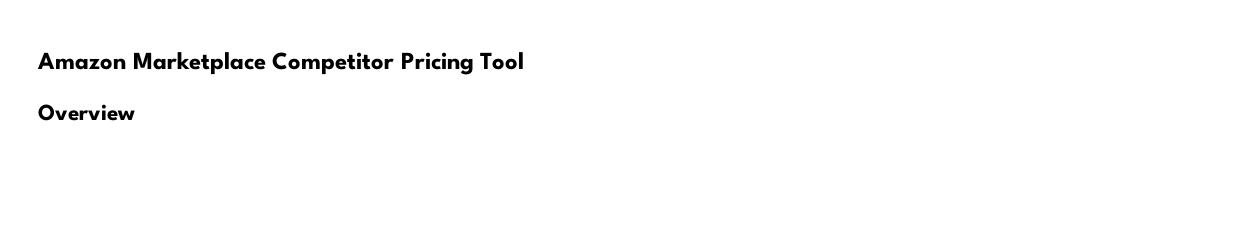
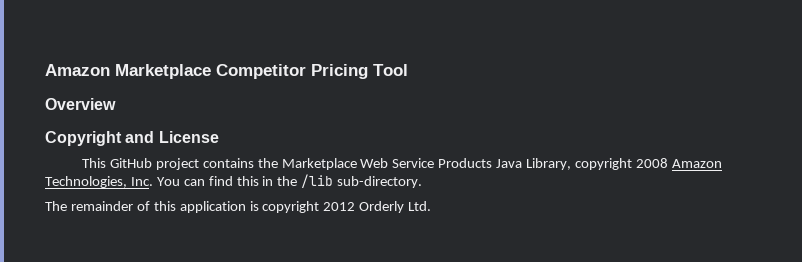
(135, 112) none -> [45,131,219,146] [81,158,722,170] [45,174,423,188] [45,201,432,213] // Copyright and License // This GitHub project contains the Marketplace Web Service Products Java Library, copyright 2008 Amazon Technologies, Inc. You can find this in the /lib sub-directory. // The remainder of this application is copyright 2012 Orderly Ltd.

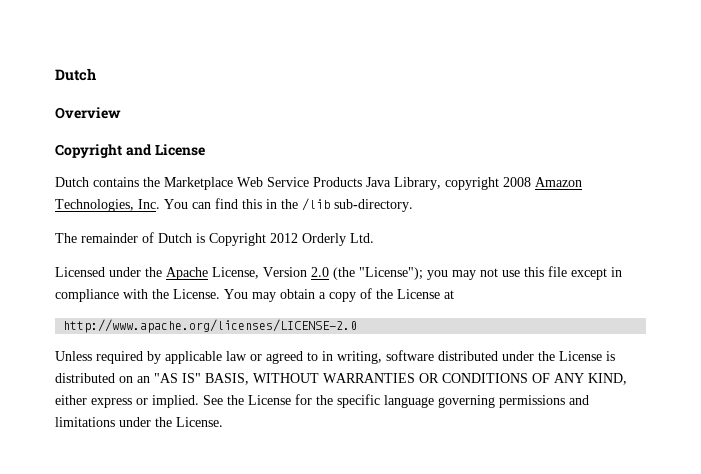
[45,64,408,79] Amazon Marketplace Competitor Pricing Tool -> [55,68,96,81] Dutch
[81,158,199,170] This GitHub project -> [55,177,89,187] Dutch
[153,201,320,213] this application is copyright -> [158,233,266,246] Dutch is Copyright
(432, 206) none -> [55,266,622,280] [55,288,454,302] [63,319,358,333] [55,350,615,364] [55,373,627,385] [55,394,589,408] [55,417,223,427] // Licensed under the Apache License, Version 2.0 (the "License"); you may not use this file except in compliance with the License. You may obtain a copy of the License at // http://www.apache.org/licenses/LICENSE-2.0 // Unless required by applicable law or agreed to in writing, software distributed under the License is distributed on an "AS IS" BASIS, WITHOUT WARRANTIES OR CONDITIONS OF ANY KIND, either express or implied. See the License for the specific language governing permissions and limitations under the License.

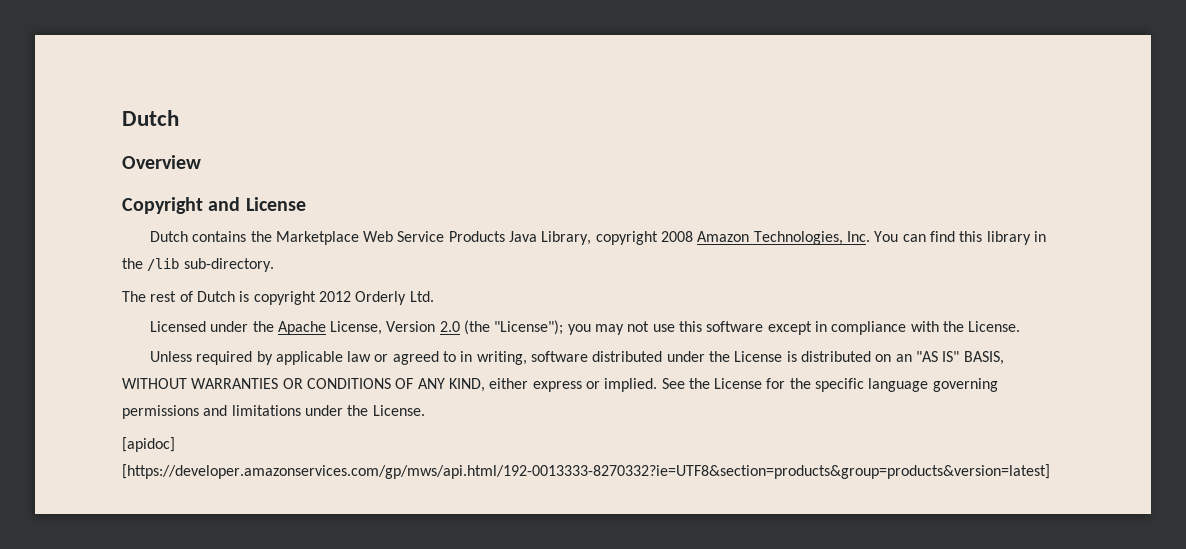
(262, 204) none -> [986,231,1031,245] library
[81,233,138,243] remainder -> [150,291,177,302] rest
[209,233,266,246] Copyright -> [253,291,316,305] copyright
[548,266,567,277] file -> [706,321,764,332] software
[224,288,454,302] [63,319,358,333] You may obtain a copy of the License at // http://www.apache.org/licenses/LICENSE-2.0 -> (1021, 326) none
(223, 422) none -> [122,437,175,452] [122,464,1050,479] // [apidoc] [https://developer.amazonservices.com/gp/mws/api.html/192-0013333-8270332?ie=UTF8&section=products&group=products&version=latest]

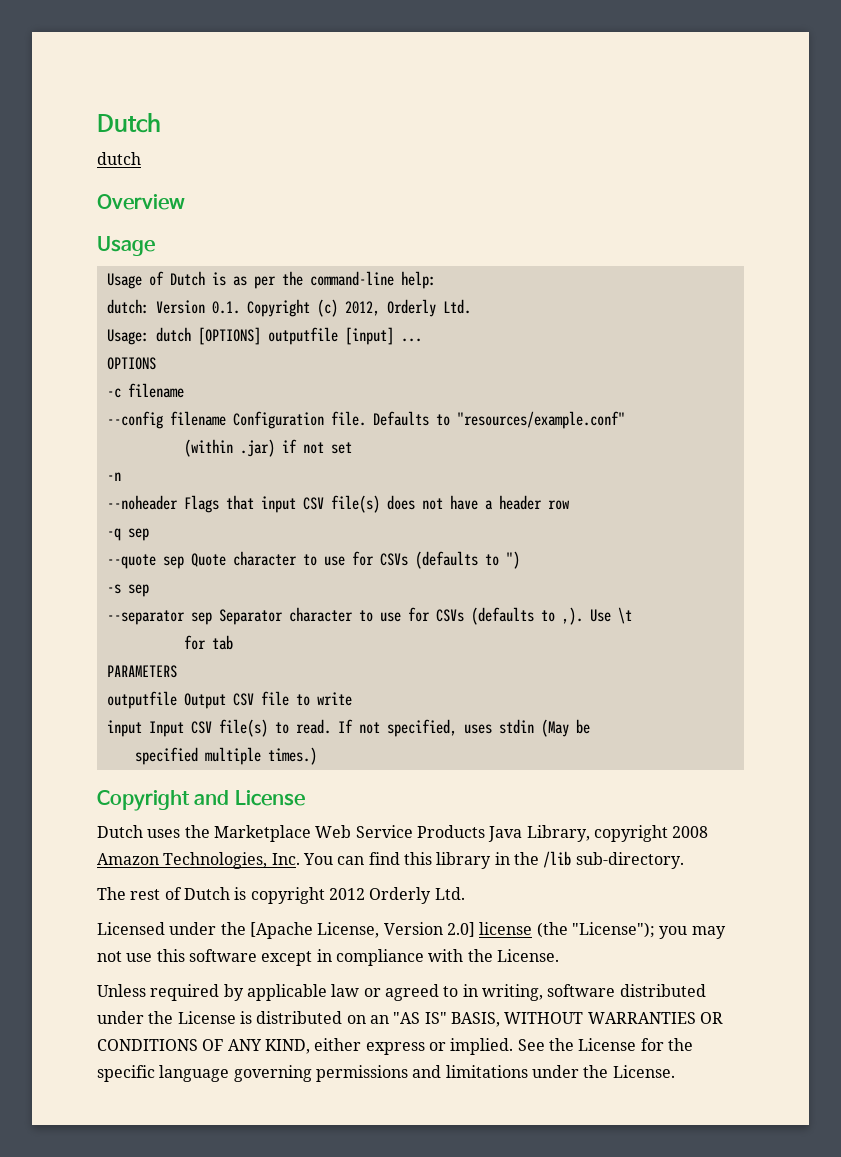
[122,110,179,126] Dutch -> [97,113,161,133] [97,152,141,165] Dutch // dutch
(201, 162) none -> [97,236,155,256] [106,271,436,289] [106,299,471,317] [106,327,422,345] [106,357,156,370] [106,383,184,398] [106,411,625,429] [183,439,352,457] [106,472,121,481] [106,495,570,513] [106,528,149,541] [106,551,520,569] [106,584,149,597] [106,607,632,625] [183,635,233,650] [106,665,177,678] [106,691,352,709] [106,719,590,737] [134,747,317,765] // Usage // Usage of Dutch is as per the command-line help: // dutch: Version 0.1. Copyright (c) 2012, Orderly Ltd. // Usage: dutch [OPTIONS] outputfile [input] ... // OPTIONS // -c filename // --config filename Configuration file. Defaults to "resources/example.conf" // (within .jar) if not set // -n // --noheader Flags that input CSV file(s) does not have a header row // -q sep // --quote sep Quote character to use for CSVs (defaults to ") // -s sep // --separator sep Separator character to use for CSVs (defaults to ,). Use \t // for tab // PARAMETERS // outputfile Output CSV file to write // input Input CSV file(s) to read. If not specified, uses stdin (May be // specified multiple times.)
[192,231,247,242] contains -> [147,829,181,838] uses
[277,321,326,335] Apache -> [249,922,313,939] [Apache
[439,321,460,332] 2.0 -> [446,922,533,937] 2.0] license
[122,437,175,452] [122,464,1050,479] // [apidoc] [https://developer.amazonservices.com/gp/mws/api.html/192-0013333-8270332?ie=UTF8&section=products&group=products&version=latest] -> (675, 1071) none

